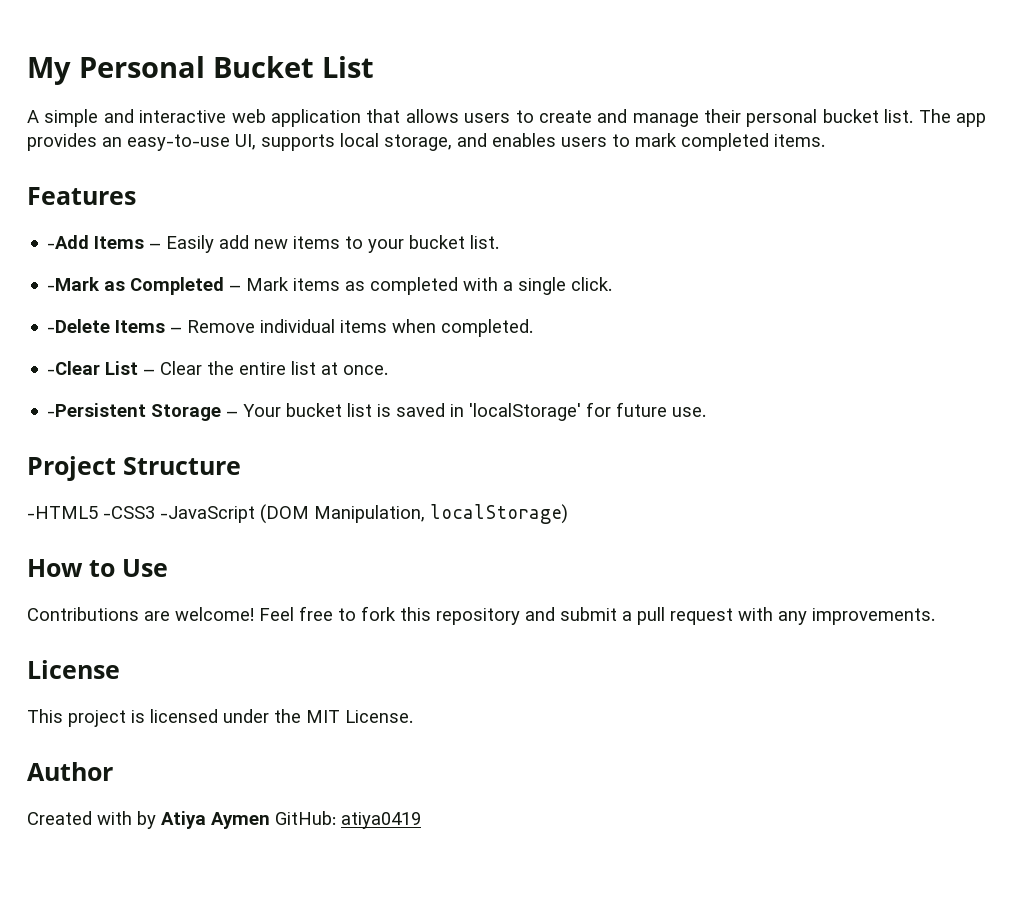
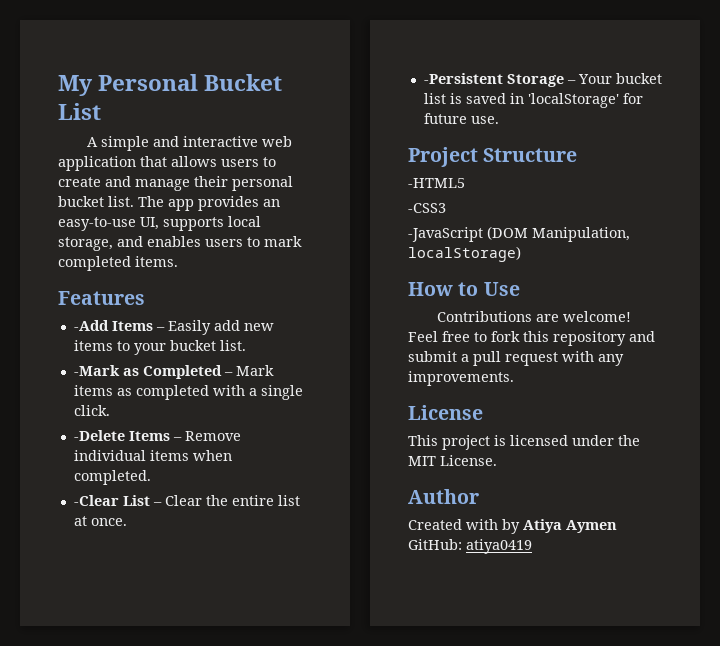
(98, 512) none -> (465, 183) //
(155, 512) none -> (446, 208) //

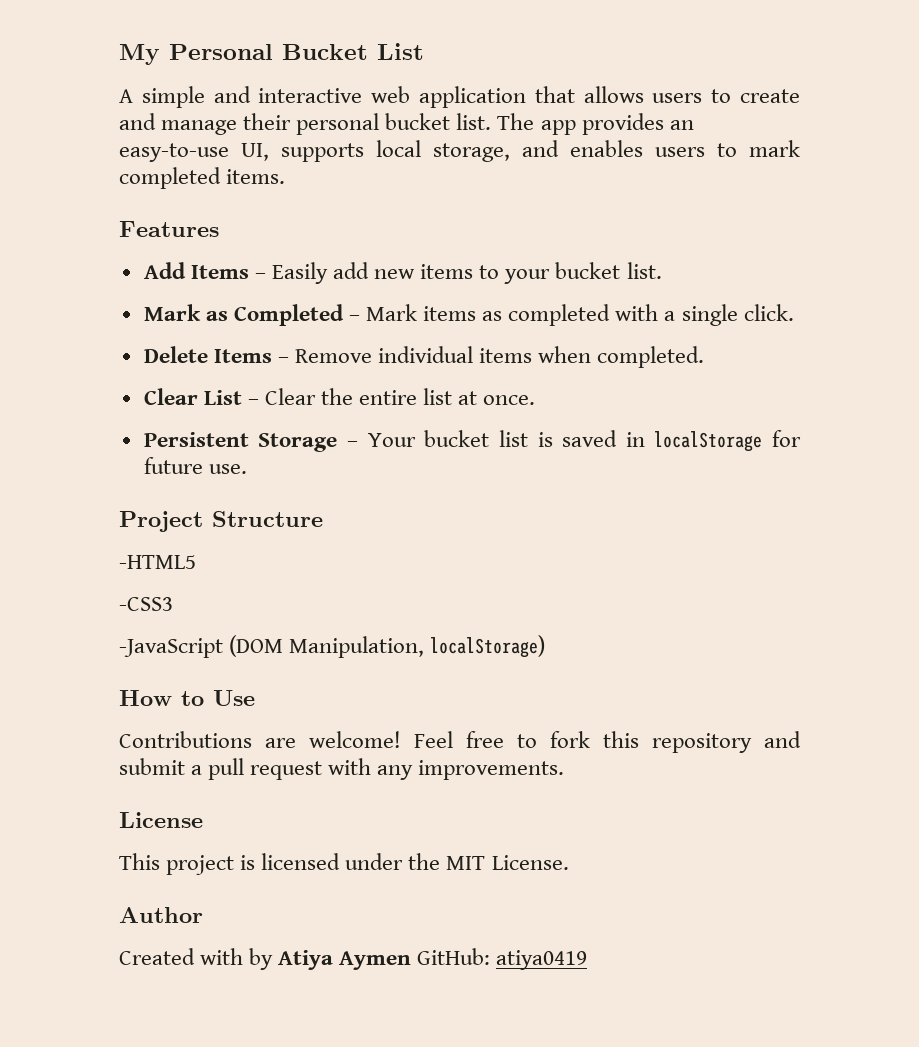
[73,320,109,331] -Add -> [143,262,186,279] Add
[73,365,120,376] -Mark -> [143,304,201,321] Mark
[73,430,125,441] -Delete -> [143,346,208,363] Delete
[73,495,119,506] -Clear -> [143,388,198,405] Clear
[423,73,503,84] -Persistent -> [143,432,249,447] Persistent
[527,93,619,108] 'localStorage' -> [654,431,763,452] localStorage

